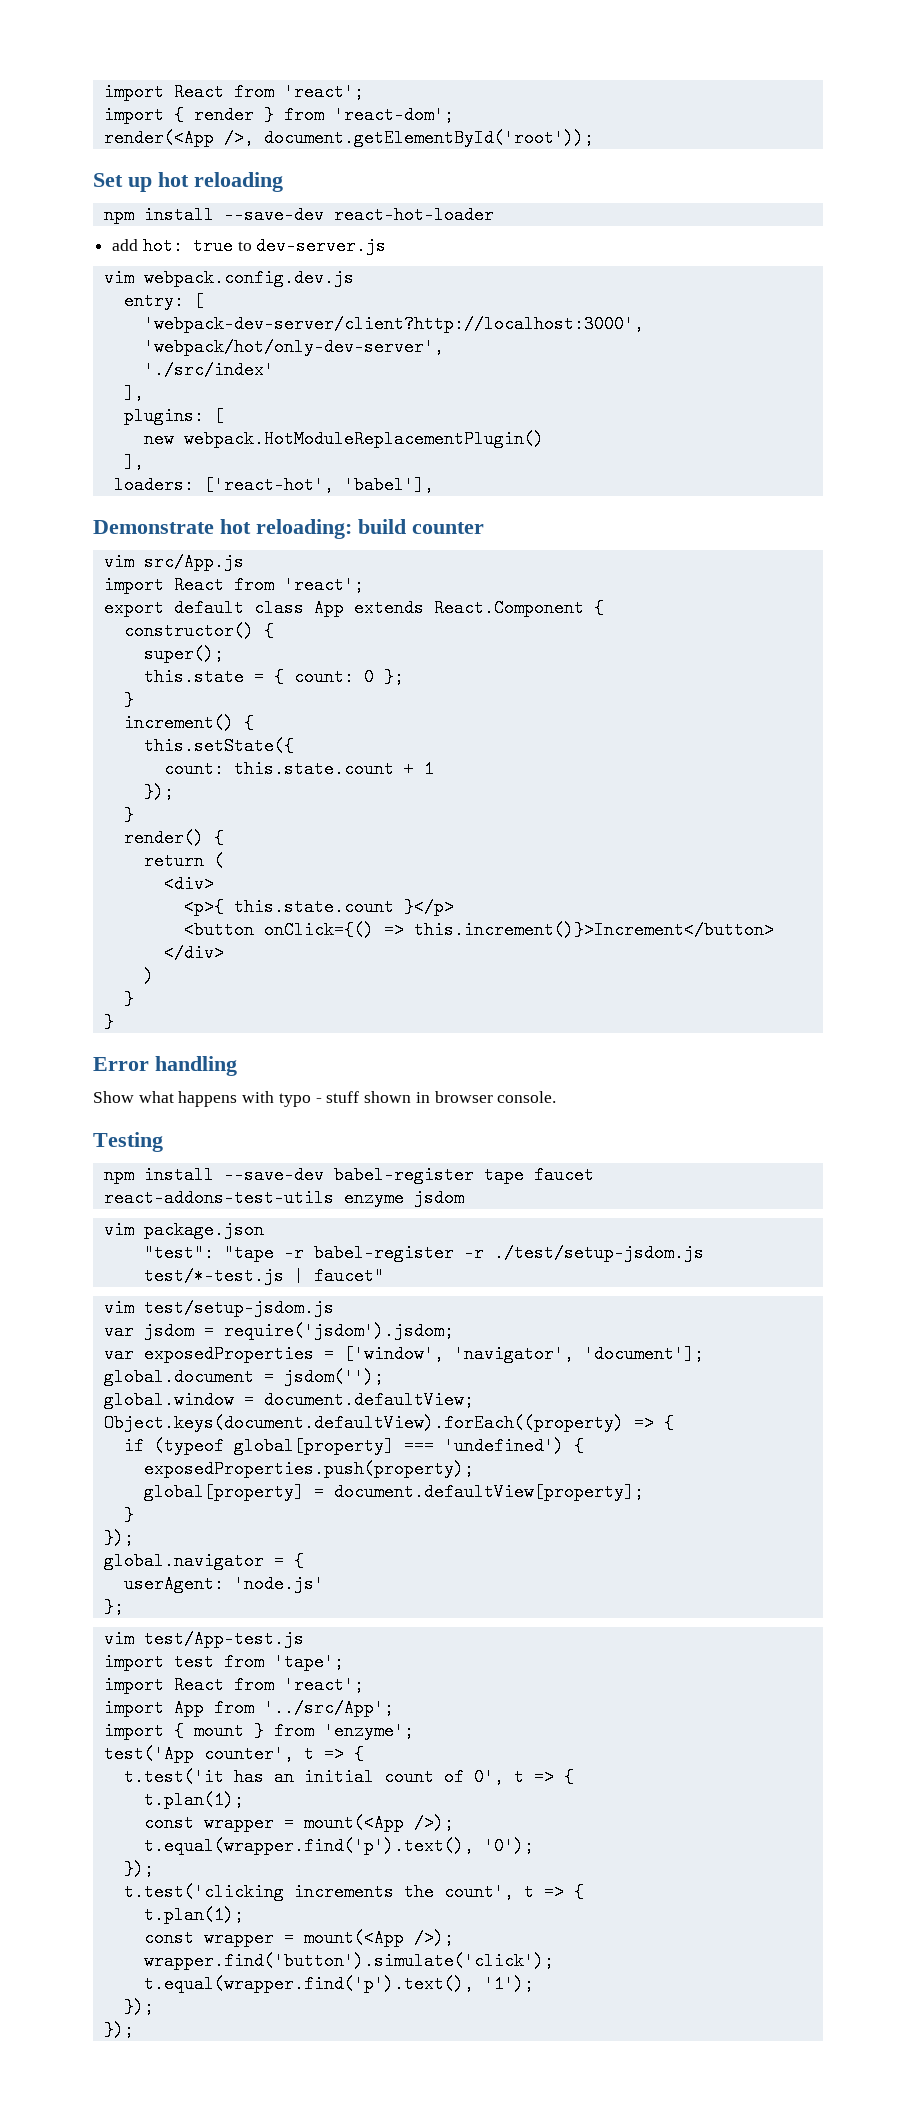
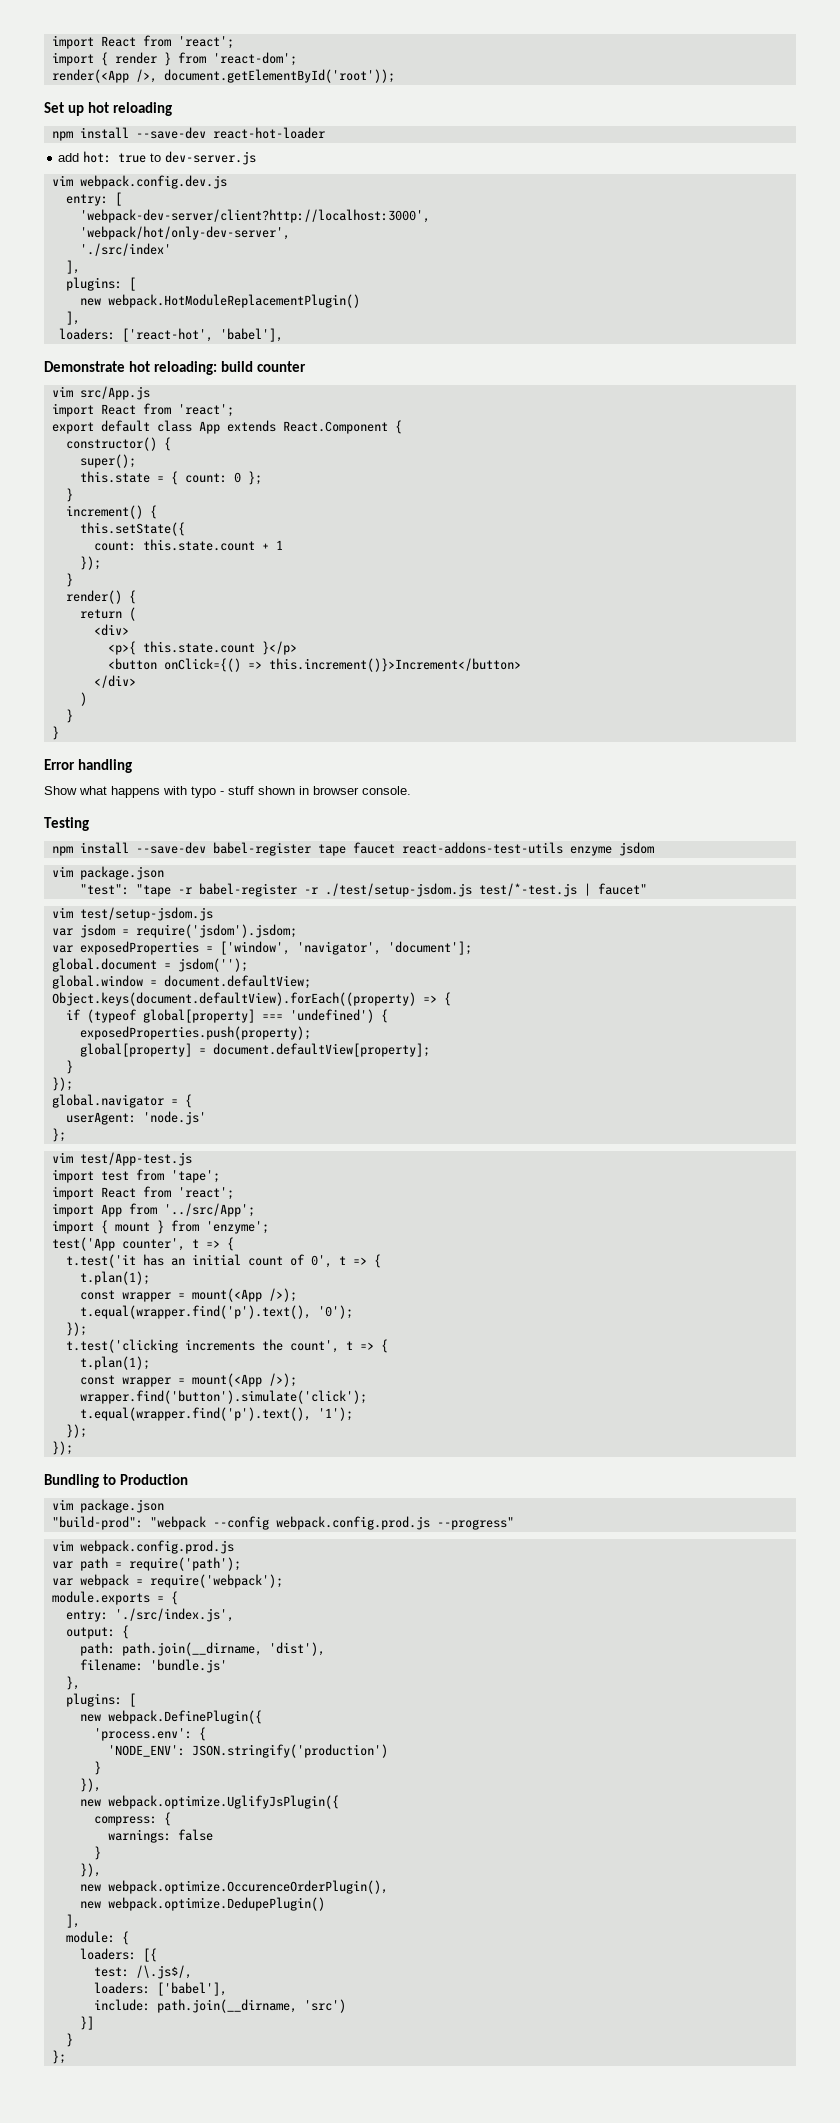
(134, 2030) none -> [44,1474,189,1488] [51,1499,164,1513] [51,1516,514,1530] [51,1540,234,1554] [51,1557,241,1571] [51,1574,283,1588] [51,1591,178,1605] [65,1608,234,1622] [65,1625,129,1639] [79,1642,325,1656] [79,1659,227,1673] [65,1676,80,1690] [65,1693,136,1707] [79,1710,262,1724] [93,1727,206,1741] [107,1744,388,1758] [93,1761,101,1775] [79,1778,101,1792] [79,1795,339,1809] [93,1812,171,1826] [107,1829,213,1843] [93,1846,101,1860] [79,1863,101,1877] [79,1880,388,1894] [79,1897,325,1911] [65,1914,80,1928] [65,1931,129,1945] [79,1948,157,1962] [93,1965,192,1979] [93,1982,227,1996] [93,1999,346,2013] [79,2016,94,2030] [65,2033,73,2047] [51,2050,66,2064] // Bundling to Production // vim package.json // "build-prod": "webpack --config webpack.config.prod.js --progress" // vim webpack.config.prod.js // var path = require('path'); // var webpack = require('webpack'); // module.exports = { // entry: './src/index.js', // output: { // path: path.join(__dirname, 'dist'), // filename: 'bundle.js' // }, // plugins: [ // new webpack.DefinePlugin({ // 'process.env': { // 'NODE_ENV': JSON.stringify('production') // } // }), // new webpack.optimize.UglifyJsPlugin({ // compress: { // warnings: false // } // }), // new webpack.optimize.OccurenceOrderPlugin(), // new webpack.optimize.DedupePlugin() // ], // module: { // loaders: [{ // test: /\.js$/, // loaders: ['babel'], // include: path.join(__dirname, 'src') // }] // } // };

